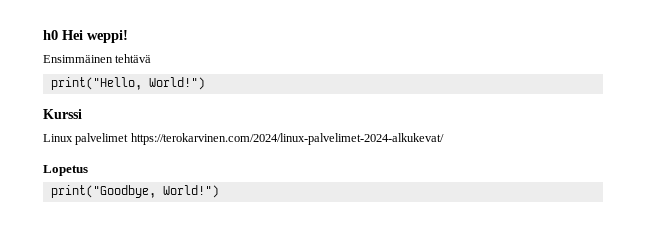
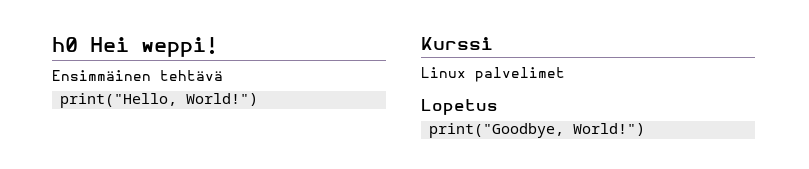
[130,133,444,145] https://terokarvinen.com/2024/linux-palvelimet-2024-alkukevat/ -> (565, 74) none

